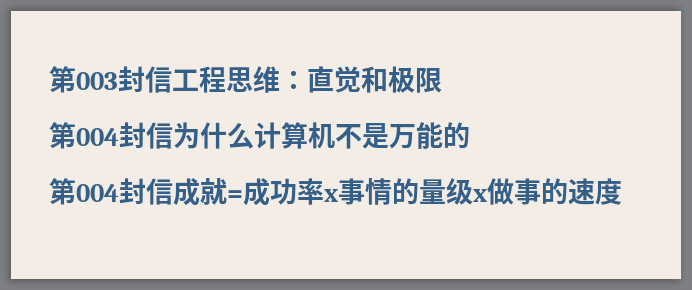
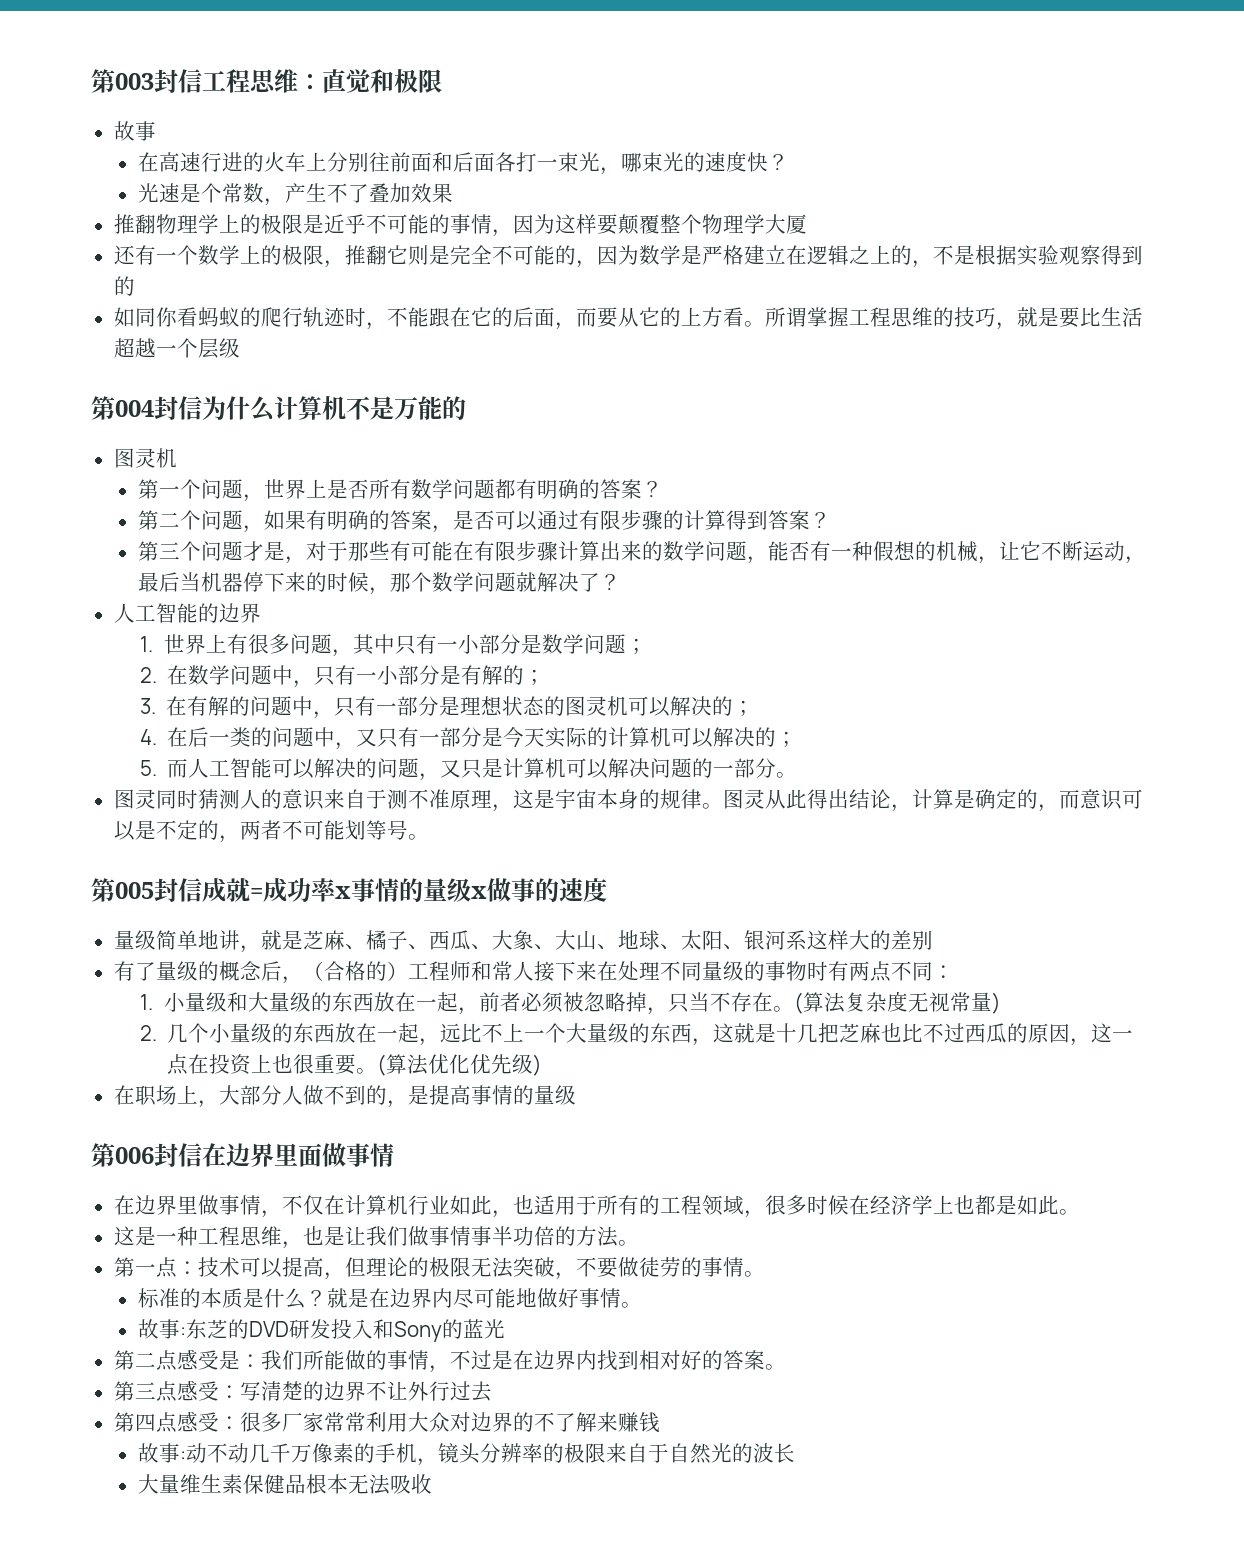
(442, 80) none -> [113,121,156,141] [137,151,789,175] [137,183,453,206] [113,214,807,237] [113,245,1143,268] [113,276,135,296] [113,307,1143,330] [113,338,240,359] // 故事 // 在高速行进的火车上分别往前面和后面各打一束光，哪束光的速度快？ // 光速是个常数，产生不了叠加效果 // 推翻物理学上的极限是近乎不可能的事情，因为这样要颠覆整个物理学大厦 // 还有一个数学上的极限，推翻它则是完全不可能的，因为数学是严格建立在逻辑之上的，不是根据实验观察得到的 // 如同你看蚂蚁的爬行轨迹时，不能跟在它的后面，而要从它的上方看。所谓掌握工程思维的技巧，就是要比生活超越一个层级
[49,178,119,205] // 第004 -> [113,448,177,468] [137,479,663,502] [137,510,831,533] [137,541,1146,564] [137,572,621,595] [113,603,261,623] [139,634,648,657] [139,665,545,688] [139,696,754,719] [139,727,797,750] [139,758,797,781] [113,789,1143,812] [113,820,429,843] [91,878,154,902] // 图灵机 // 第一个问题，世界上是否所有数学问题都有明确的答案？ // 第二个问题，如果有明确的答案，是否可以通过有限步骤的计算得到答案？ // 第三个问题才是，对于那些有可能在有限步骤计算出来的数学问题，能否有一种假想的机械，让它不断运动，最后当机器停下来的时候，那个数学问题就解决了？ // 人工智能的边界 // 1.世界上有很多问题，其中只有一小部分是数学问题； // 2.在数学问题中，只有一小部分是有解的； // 3.在有解的问题中，只有一部分是理想状态的图灵机可以解决的； // 4.在后一类的问题中，又只有一部分是今天实际的计算机可以解决的； // 5.而人工智能可以解决的问题，又只是计算机可以解决问题的一部分。 // 图灵同时猜测人的意识来自于测不准原理，这是宇宙本身的规律。图灵从此得出结论，计算是确定的，而意识可以是不定的，两者不可能划等号。 // 第005
(622, 191) none -> [113,930,933,953] [113,961,954,984] [139,991,1002,1015] [139,1023,1133,1046] [166,1054,542,1076] [113,1085,576,1108] [91,1143,394,1167] [113,1195,1080,1218] [113,1226,639,1249] [113,1257,765,1280] [137,1288,642,1309] [137,1319,505,1342] [113,1349,786,1373] [113,1380,492,1402] [113,1411,660,1433] [137,1443,795,1466] [137,1474,432,1495] // 量级简单地讲，就是芝麻、橘子、西瓜、大象、大山、地球、太阳、银河系这样大的差别 // 有了量级的概念后，（合格的）工程师和常人接下来在处理不同量级的事物时有两点不同： // 1.小量级和大量级的东西放在一起，前者必须被忽略掉，只当不存在。(算法复杂度无视常量) // 2.几个小量级的东西放在一起，远比不上一个大量级的东西，这就是十几把芝麻也比不过西瓜的原因，这一点在投资上也很重要。(算法优化优先级) // 在职场上，大部分人做不到的，是提高事情的量级 // 第006封信在边界里面做事情 // 在边界里做事情，不仅在计算机行业如此，也适用于所有的工程领域，很多时候在经济学上也都是如此。 // 这是一种工程思维，也是让我们做事情事半功倍的方法。 // 第一点：技术可以提高，但理论的极限无法突破，不要做徒劳的事情。 // 标准的本质是什么？就是在边界内尽可能地做好事情。 // 故事:东芝的DVD研发投入和Sony的蓝光 // 第二点感受是：我们所能做的事情，不过是在边界内找到相对好的答案。 // 第三点感受：写清楚的边界不让外行过去 // 第四点感受：很多厂家常常利用大众对边界的不了解来赚钱 // 故事:动不动几千万像素的手机，镜头分辨率的极限来自于自然光的波长 // 大量维生素保健品根本无法吸收

